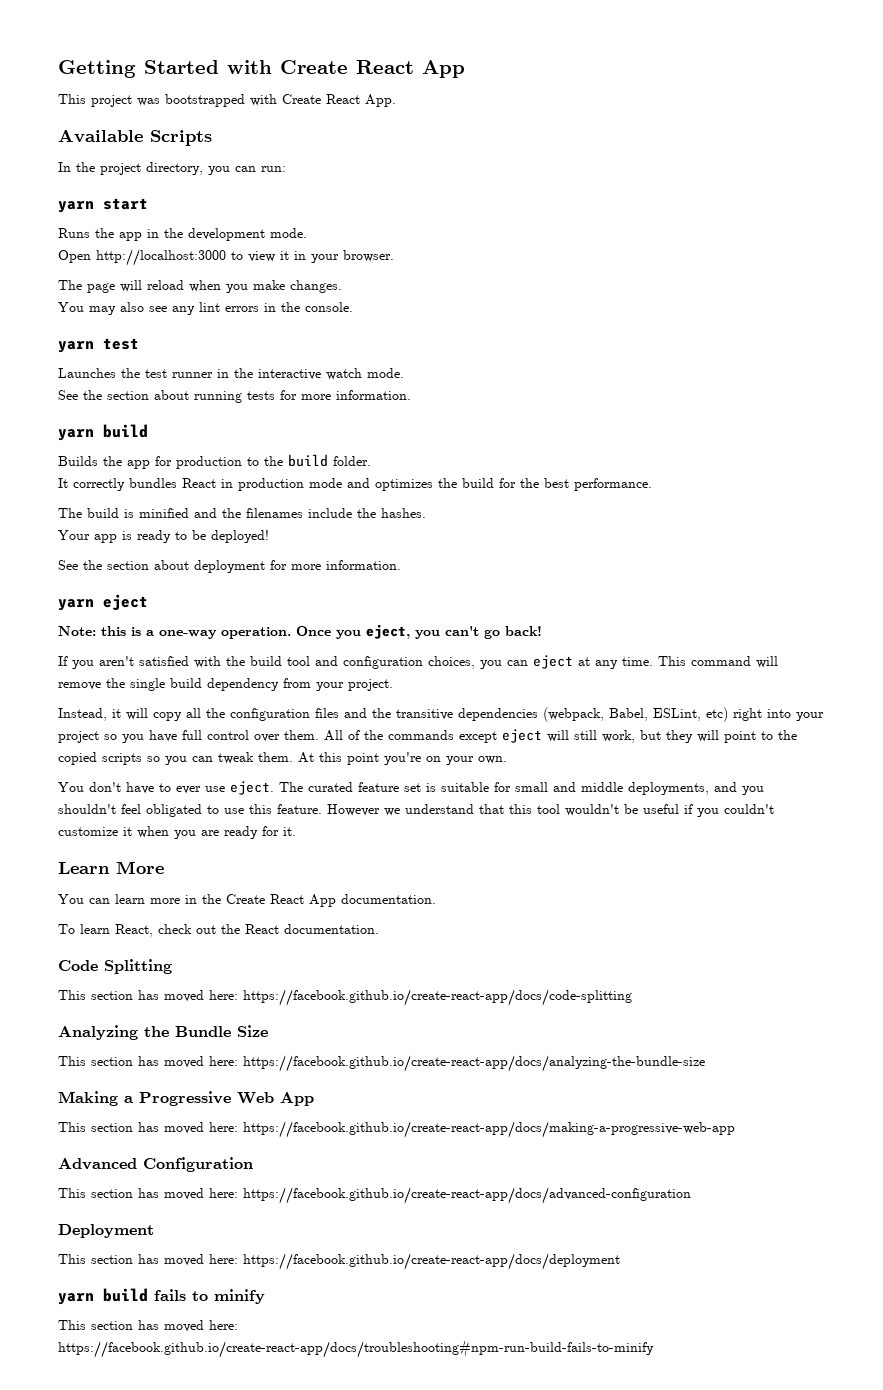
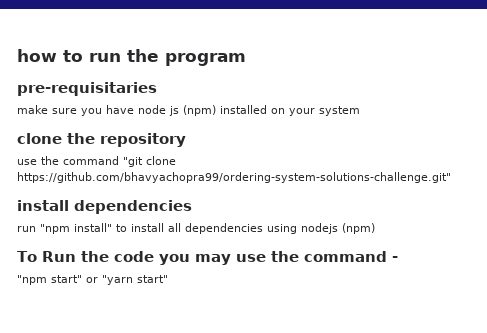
[58,60,465,78] [58,94,396,107] [58,129,212,146] [58,162,286,175] [58,198,148,213] [58,228,307,241] [58,249,394,266] [58,280,342,293] [58,302,353,315] [58,338,139,353] [58,368,404,380] [58,390,411,403] [58,424,148,441] [58,454,371,469] [58,478,652,491] [58,508,426,518] [58,530,269,543] [58,560,401,573] [58,594,148,611] [58,624,542,639] [58,655,778,669] [58,678,393,691] [58,707,824,722] [58,729,797,743] [58,752,507,765] [58,781,764,795] [58,804,774,817] [58,826,296,839] [58,861,164,874] [58,894,436,907] [58,924,379,937] [58,959,172,974] [58,989,632,1006] [58,1025,268,1040] [58,1055,705,1072] [58,1091,314,1106] [58,1121,735,1138] [58,1157,253,1172] [58,1187,691,1204] [58,1224,154,1238] [58,1253,620,1270] [58,1288,265,1305] [58,1320,238,1332] [58,1340,654,1358] Getting Started with Create React App // This project was bootstrapped with Create React App. // Available Scripts // In the project directory, you can run: // yarn start // Runs the app in the development mode. // Open http://localhost:3000 to view it in your browser. // The page will reload when you make changes. // You may also see any lint errors in the console. // yarn test // Launches the test runner in the interactive watch mode. // See the section about running tests for more information. // yarn build // Builds the app for production to the build folder. // It correctly bundles React in production mode and optimizes the build for the best performance. // The build is minified and the filenames include the hashes. // Your app is ready to be deployed! // See the section about deployment for more information. // yarn eject // Note: this is a one-way operation. Once you eject, you can't go back! // If you aren't satisfied with the build tool and configuration choices, you can eject at any time. This command will remove the single build dependency from your project. // Instead, it will copy all the configuration files and the transitive dependencies (webpack, Babel, ESLint, etc) right into your project so you have full control over them. All of the commands except eject will still work, but they will point to the copied scripts so you can tweak them. At this point you're on your own. // You don't have to ever use eject. The curated feature set is suitable for small and middle deployments, and you shouldn't feel obligated to use this feature. However we understand that this tool wouldn't be useful if you couldn't customize it when you are ready for it. // Learn More // You can learn more in the Create React App documentation. // To learn React, check out the React documentation. // Code Splitting // This section has moved here: https://facebook.github.io/create-react-app/docs/code-splitting // Analyzing the Bundle Size // This section has moved here: https://facebook.github.io/create-react-app/docs/analyzing-the-bundle-size // Making a Progressive Web App // This section has moved here: https://facebook.github.io/create-react-app/docs/making-a-progressive-web-app // Advanced Configuration // This section has moved here: https://facebook.github.io/create-react-app/docs/advanced-configuration // Deployment // This section has moved here: https://facebook.github.io/create-react-app/docs/deployment // yarn build fails to minify // This section has moved here: https://facebook.github.io/create-react-app/docs/troubleshooting#npm-run-build-fails-to-minify -> [17,49,246,66] [17,82,157,96] [17,105,360,116] [17,133,186,147] [17,156,176,167] [17,172,451,183] [17,200,192,214] [17,223,375,234] [17,251,398,265] [17,275,168,285] how to run the program // pre-requisitaries // make sure you have node js (npm) installed on your system // clone the repository // use the command "git clone https://github.com/bhavyachopra99/ordering-system-solutions-challenge.git" // install dependencies // run "npm install" to install all dependencies using nodejs (npm) // To Run the code you may use the command - // "npm start" or "yarn start"

